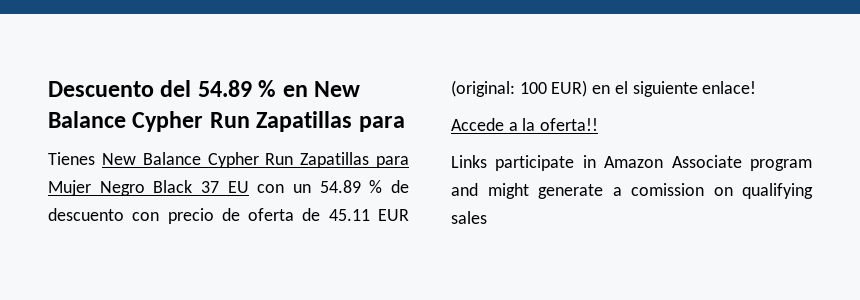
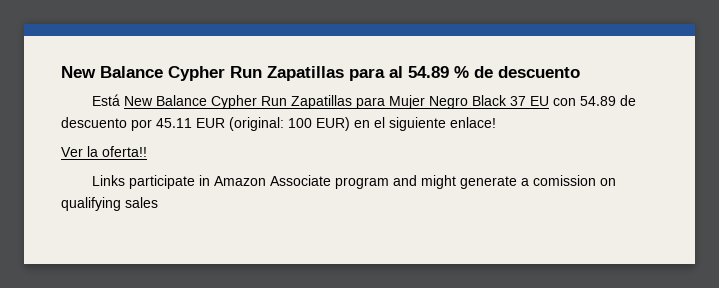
[48,80,361,97] [48,111,405,132] [48,152,95,165] Descuento del 54.89 % en New Balance Cypher Run Zapatillas para // Tienes -> [61,66,580,81] [91,94,120,106] New Balance Cypher Run Zapatillas para al 54.89 % de descuento // Está
[292,180,409,193] [48,208,321,224] un 54.89 % de descuento con precio de oferta de -> [579,95,636,106] [61,117,152,131] 54.89 de descuento por
[451,118,518,131] Accede a -> [61,147,83,157] Ver

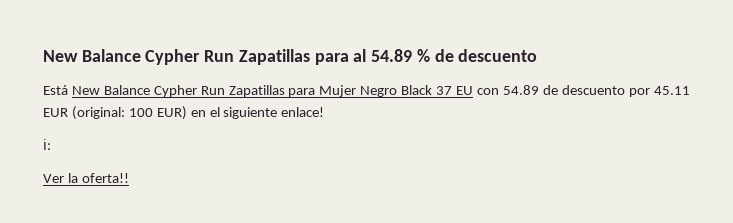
(496, 122) none -> [43,139,51,150] // ℹ:
[91,175,616,189] [61,197,158,211] // Links participate in Amazon Associate program and might generate a comission on qualifying sales -> (129, 178) none

